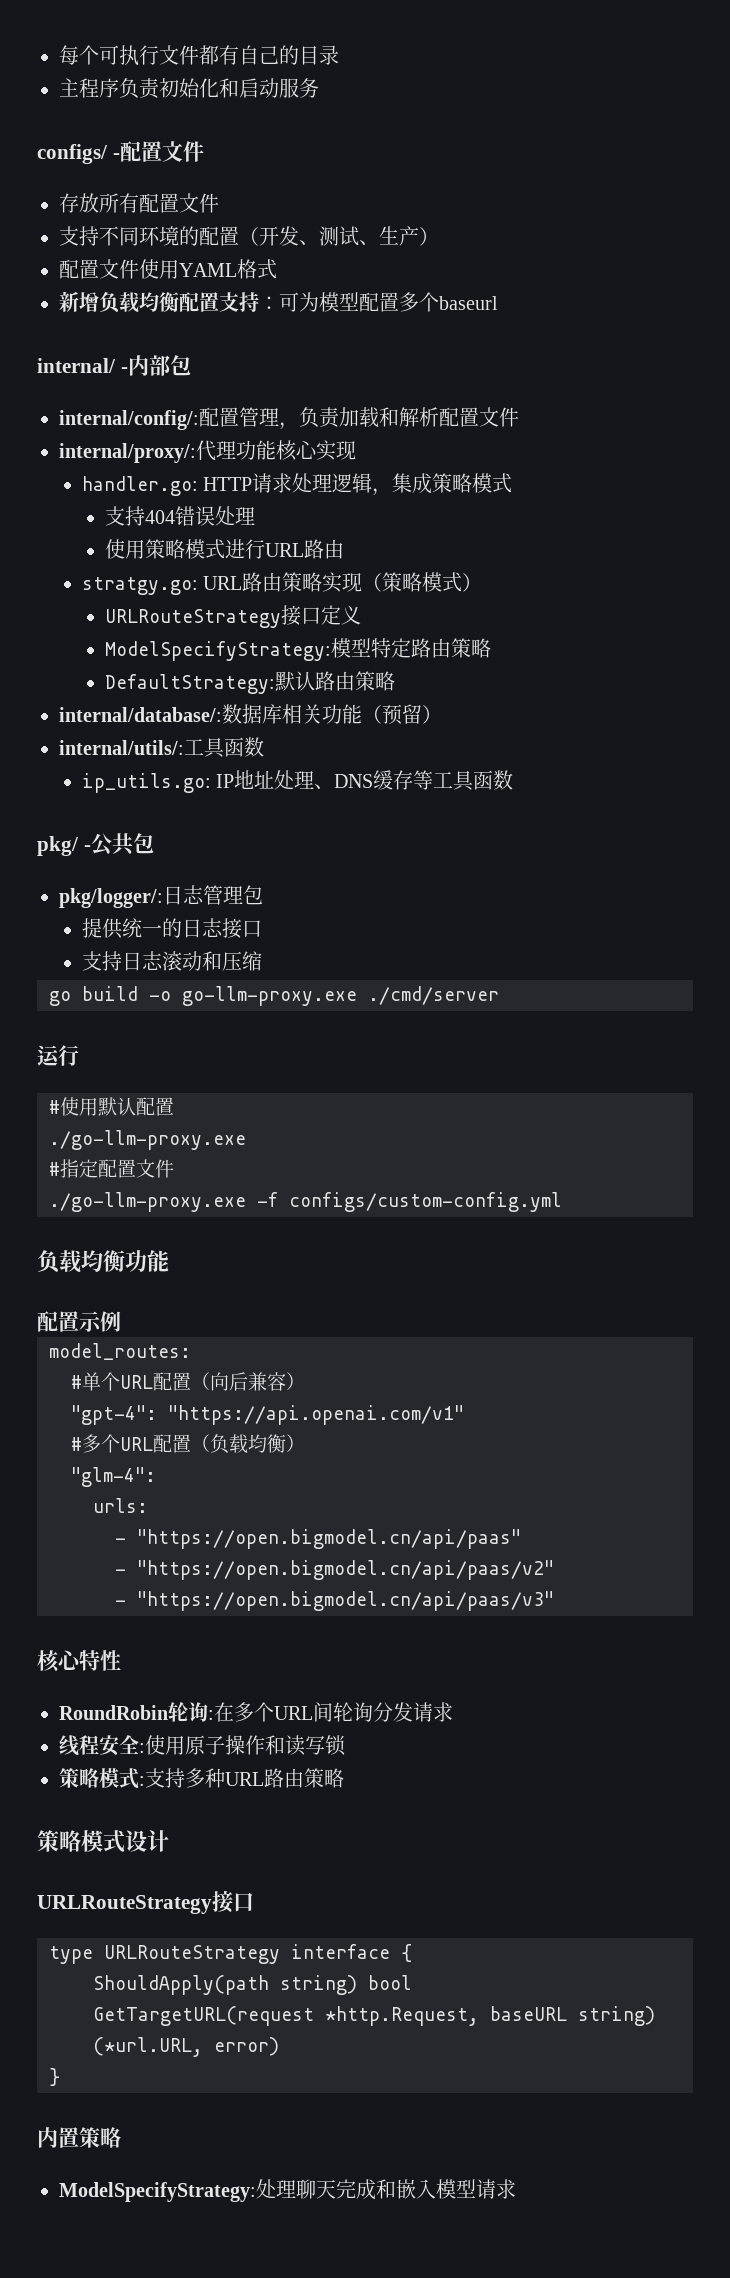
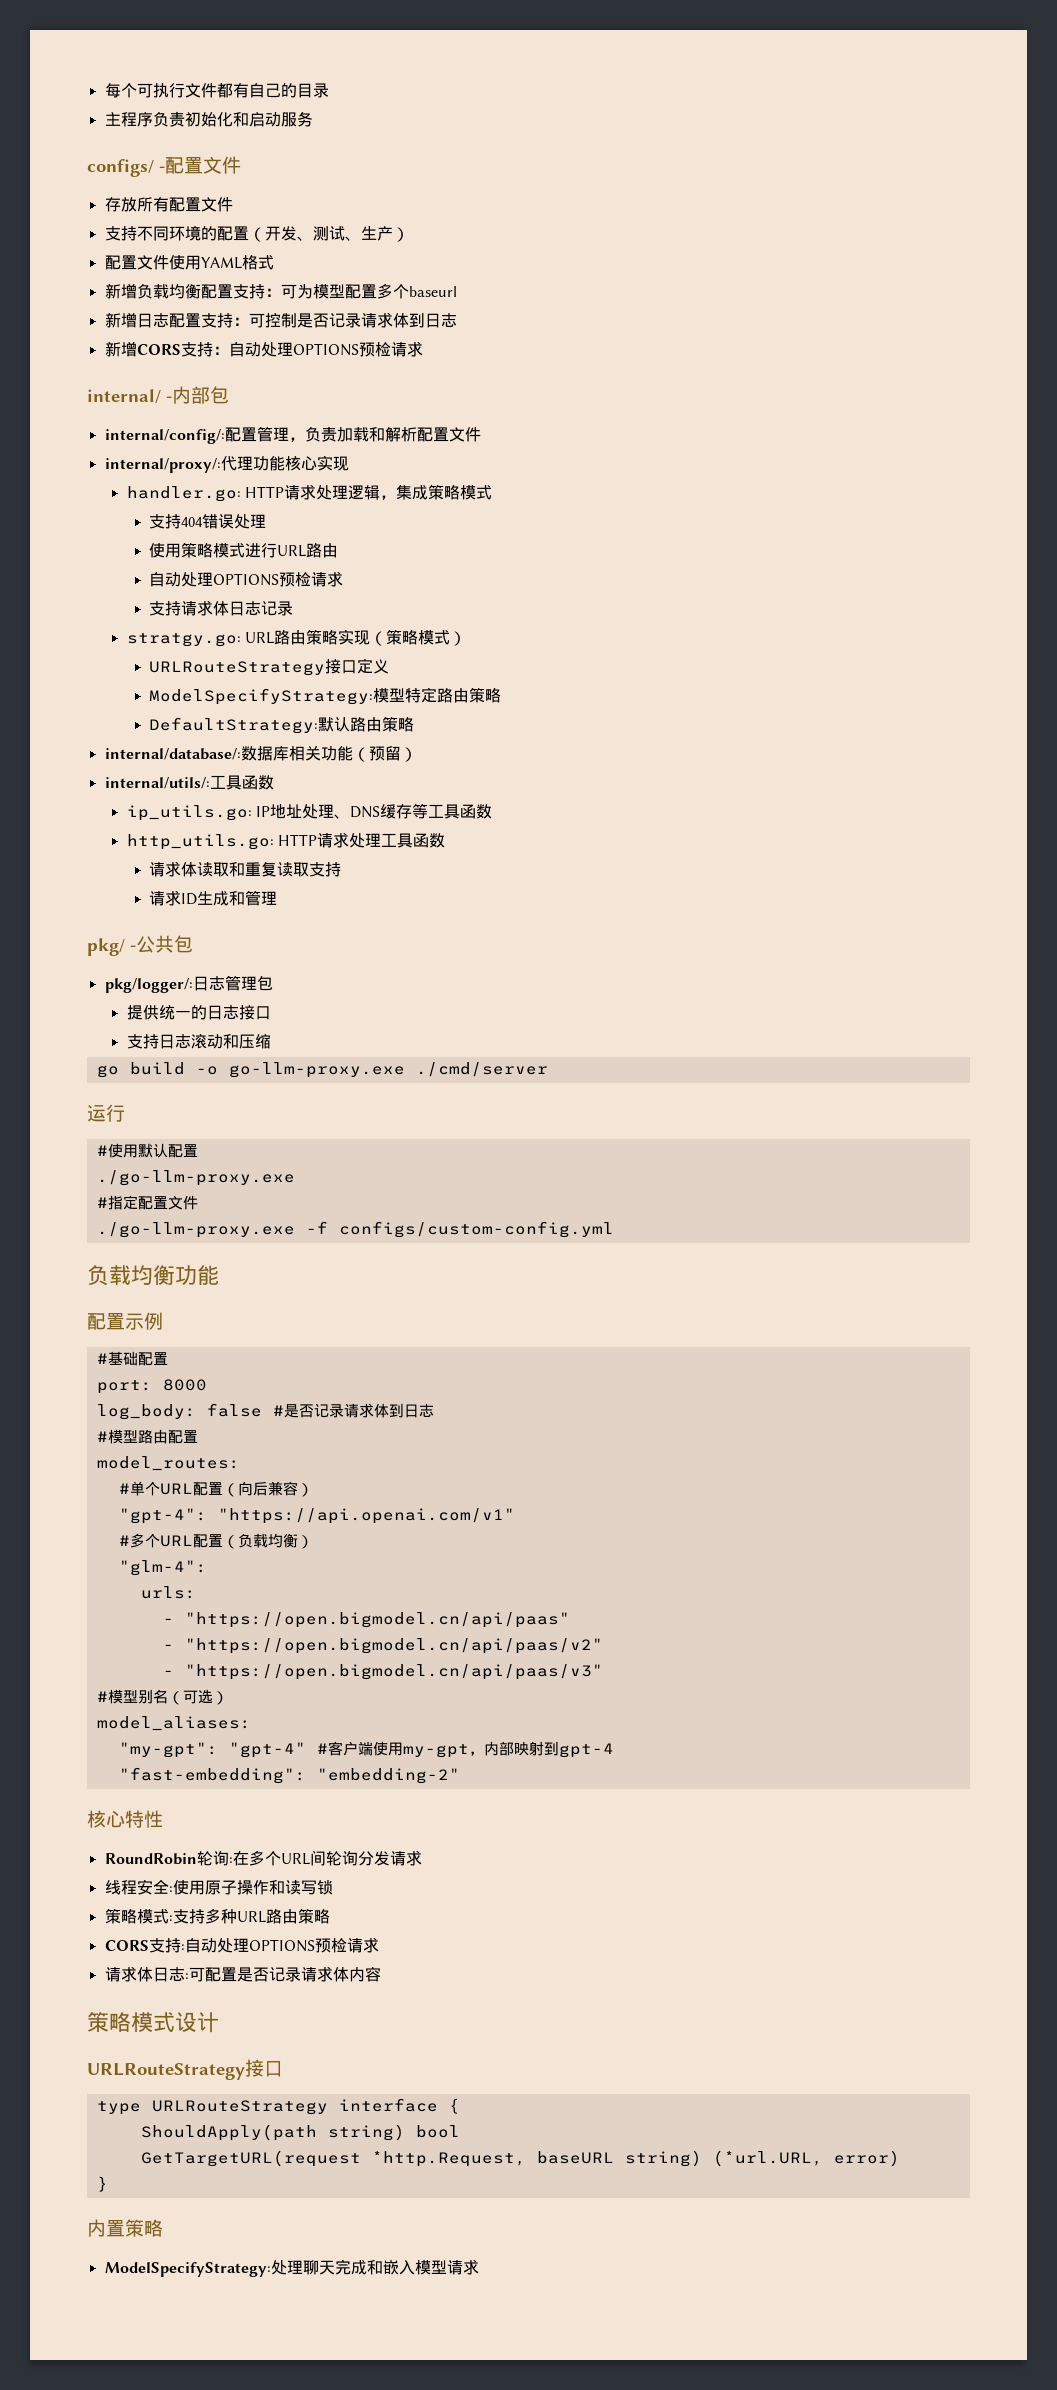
(498, 303) none -> [104,312,457,328] [104,341,423,357] // 新增日志配置支持：可控制是否记录请求体到日志 // 新增CORS支持：自动处理OPTIONS预检请求
(344, 549) none -> [149,571,344,587] [149,600,294,616] // 自动处理OPTIONS预检请求 // 支持请求体日志记录
(514, 780) none -> [126,832,446,850] [149,861,342,877] [149,890,278,906] // http_utils.go: HTTP请求处理工具函数 // 请求体读取和重复读取支持 // 请求ID生成和管理
(121, 1321) none -> [96,1351,168,1366] [96,1379,207,1394] [96,1403,434,1420] [96,1429,198,1444] // #基础配置 // port: 8000 // log_body: false #是否记录请求体到日志 // #模型路由配置
(554, 1601) none -> [96,1689,228,1705] [96,1716,251,1731] [118,1741,614,1758] [118,1767,460,1784] // #模型别名（可选） // model_aliases: // "my-gpt": "gpt-4" #客户端使用my-gpt，内部映射到gpt-4 // "fast-embedding": "embedding-2"
(344, 1778) none -> [104,1937,379,1953] [104,1966,381,1982] // CORS支持:自动处理OPTIONS预检请求 // 请求体日志:可配置是否记录请求体内容

